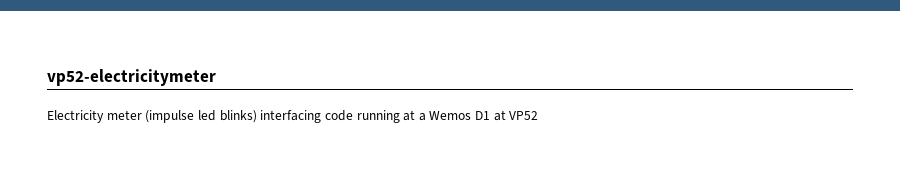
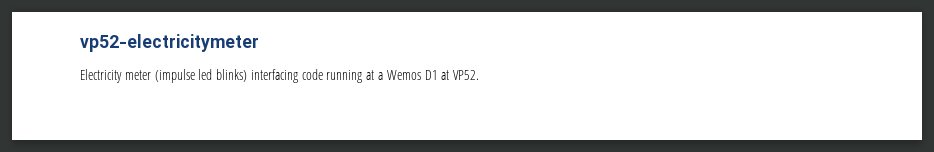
[509,111,539,120] VP52 -> [453,70,480,80] VP52.

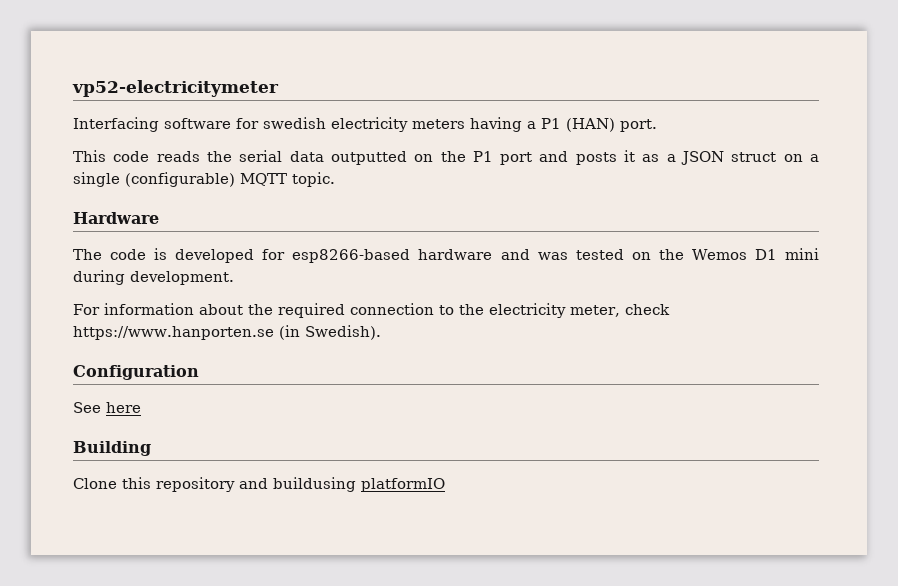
[80,69,480,83] Electricity meter (impulse led blinks) interfacing code running at a Wemos D1 at VP52. -> [73,117,657,132] [73,150,819,165] [73,172,335,187] [73,212,159,224] [73,248,819,263] [73,270,234,285] [73,303,670,318] [73,325,381,340] [73,365,199,380] [73,402,141,413] [73,441,151,456] [73,477,445,492] Interfacing software for swedish electricity meters having a P1 (HAN) port. // This code reads the serial data outputted on the P1 port and posts it as a JSON struct on a single (configurable) MQTT topic. // Hardware // The code is developed for esp8266-based hardware and was tested on the Wemos D1 mini during development. // For information about the required connection to the electricity meter, check https://www.hanporten.se (in Swedish). // Configuration // See here // Building // Clone this repository and buildusing platformIO

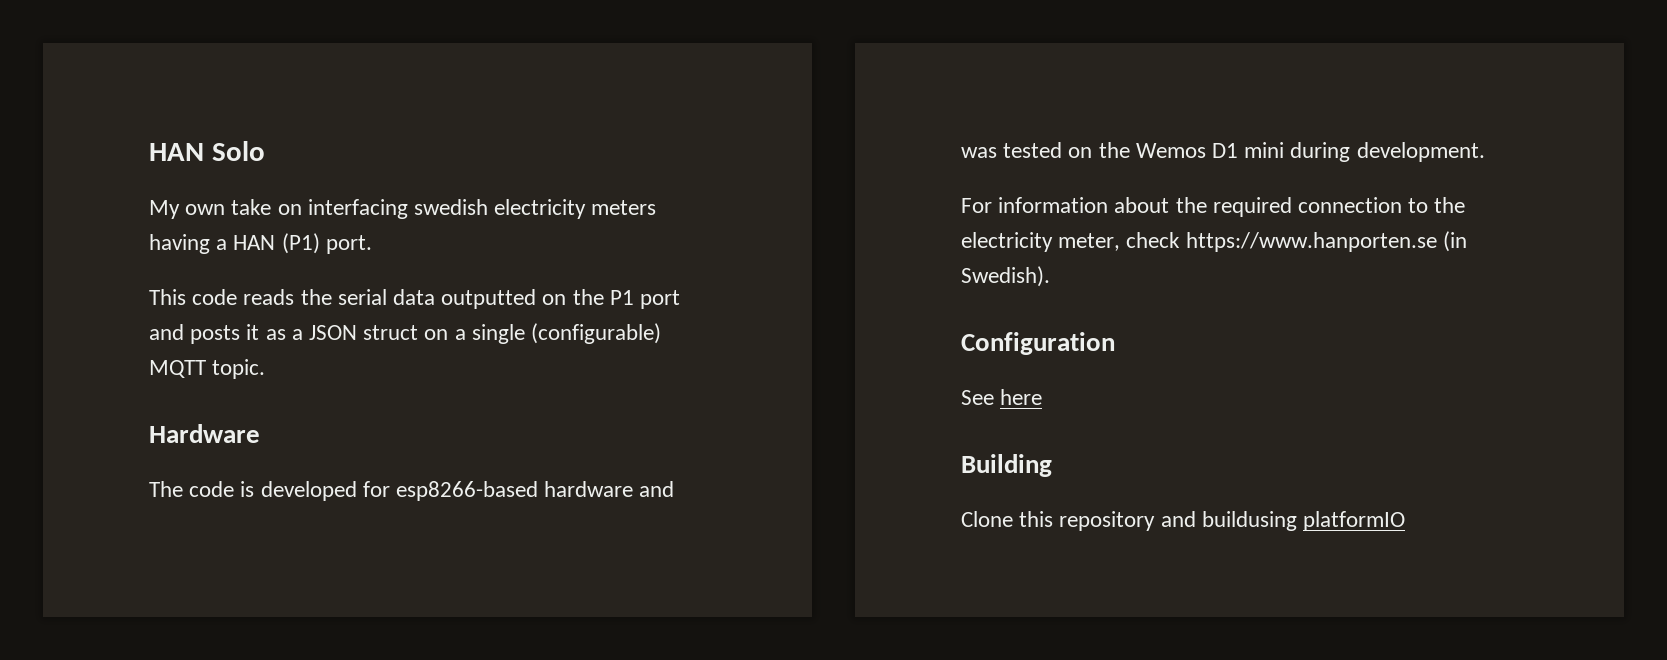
[72,80,279,97] [73,117,259,132] vp52-electricitymeter // Interfacing software for -> [149,141,265,161] [149,199,408,219] HAN Solo // My own take on interfacing
[541,118,615,132] P1 (HAN) -> [233,233,320,254] HAN (P1)

